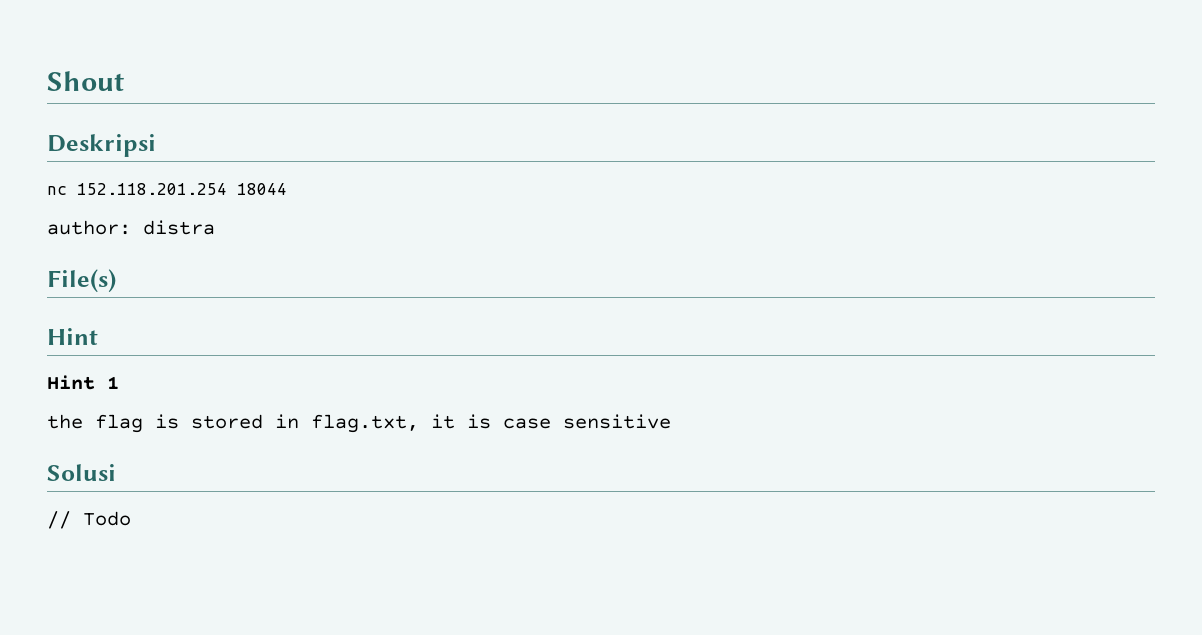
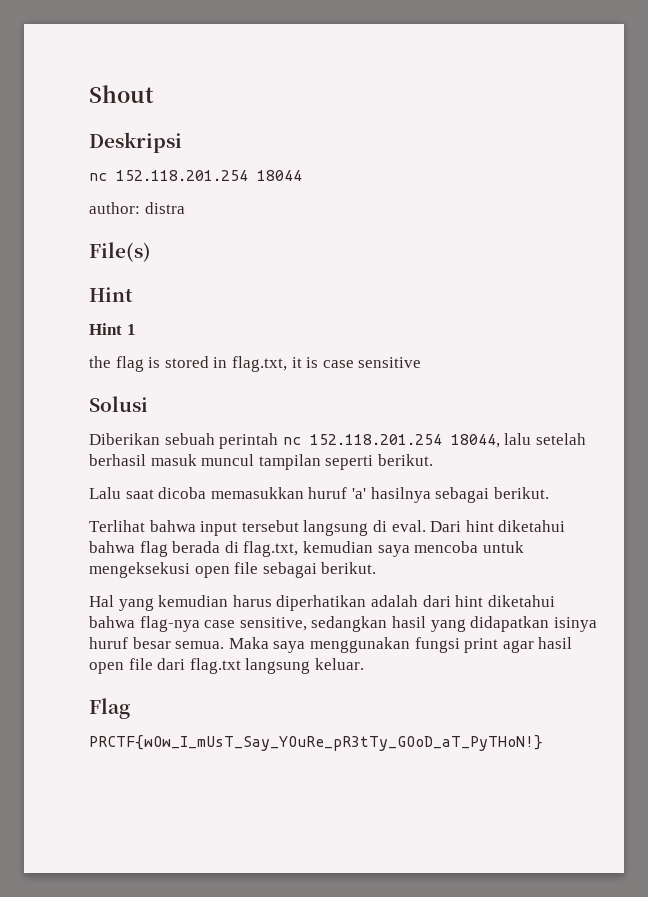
[47,511,131,529] // Todo -> [89,433,586,449] [89,454,433,470] [89,487,549,503] [89,520,566,536] [89,541,524,557] [89,562,377,578] [89,595,555,611] [89,616,597,632] [89,637,573,653] [89,658,364,674] [89,698,130,719] [89,735,543,751] Diberikan sebuah perintah nc 152.118.201.254 18044, lalu setelah berhasil masuk muncul tampilan seperti berikut. // Lalu saat dicoba memasukkan huruf 'a' hasilnya sebagai berikut. // Terlihat bahwa input tersebut langsung di eval. Dari hint diketahui bahwa flag berada di flag.txt, kemudian saya mencoba untuk mengeksekusi open file sebagai berikut. // Hal yang kemudian harus diperhatikan adalah dari hint diketahui bahwa flag-nya case sensitive, sedangkan hasil yang didapatkan isinya huruf besar semua. Maka saya menggunakan fungsi print agar hasil open file dari flag.txt langsung keluar. // Flag // PRCTF{wOw_I_mUsT_Say_YOuRe_pR3tTy_GOoD_aT_PyTHoN!}

